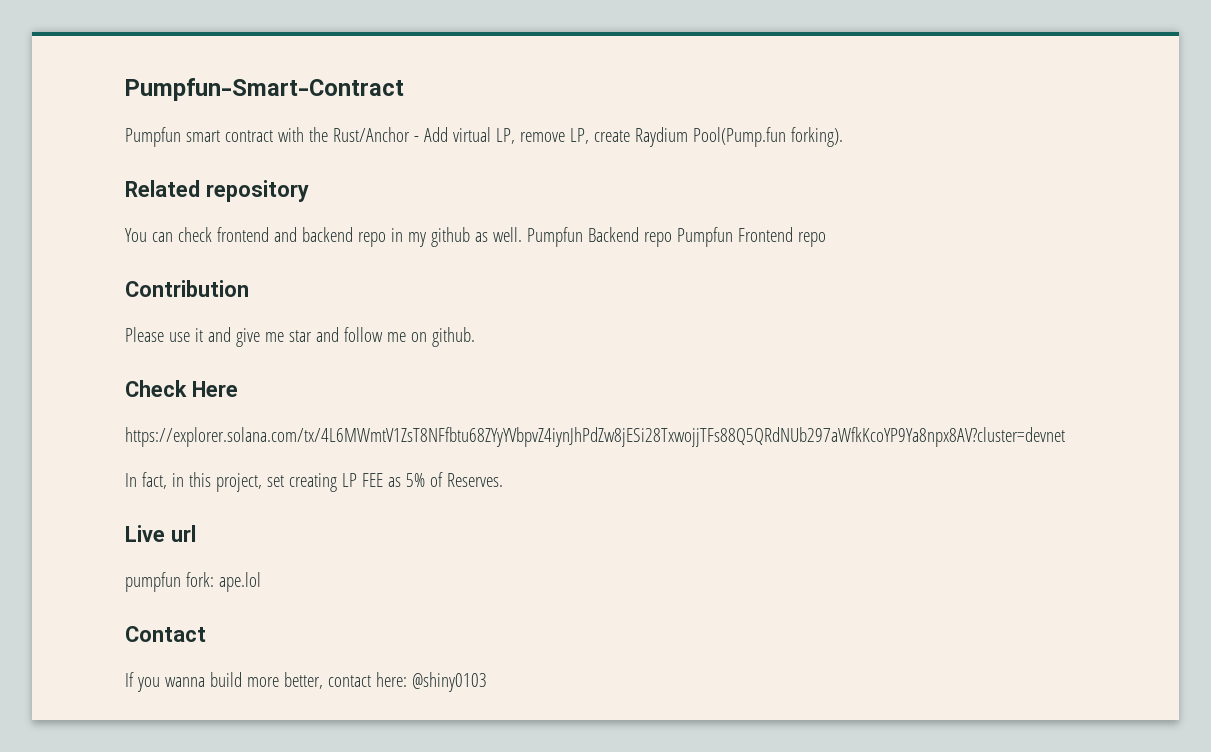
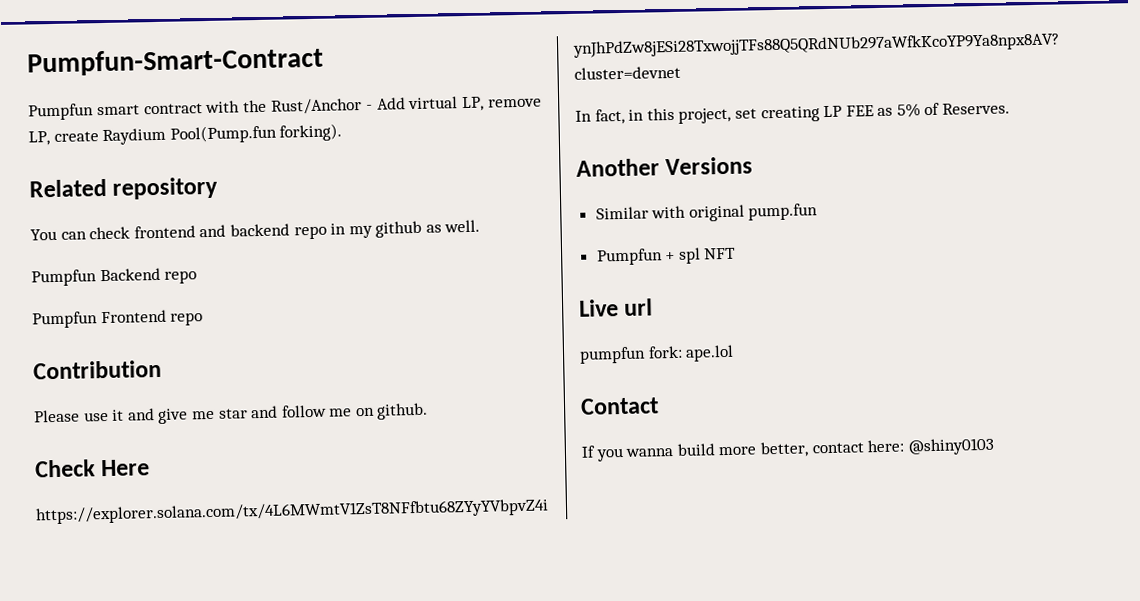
(522, 234) none -> (481, 226) //
(672, 239) none -> (198, 277) //
(503, 480) none -> [576,156,754,177] [595,203,819,222] [596,247,737,266] // Another Versions // Similar with original pump.fun // Pumpfun + spl NFT

